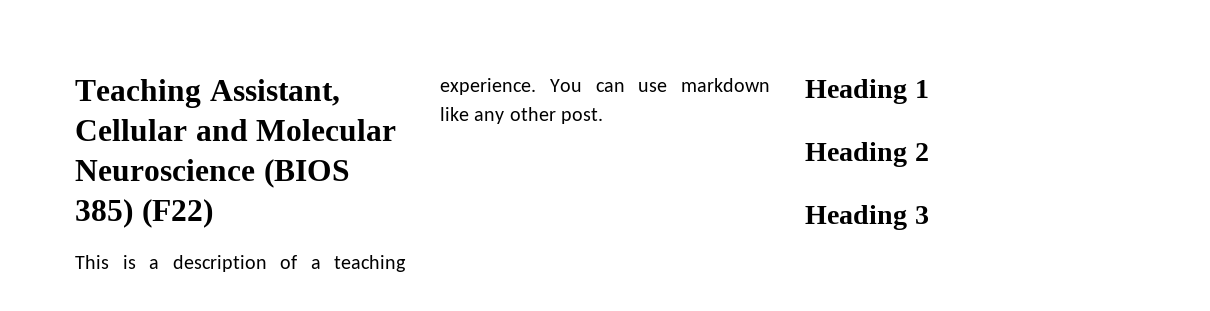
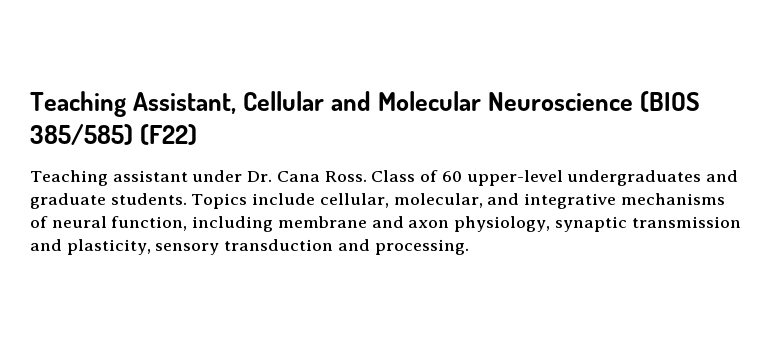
[75,199,133,228] 385) -> [30,124,133,145] 385/585)
[75,255,406,272] [440,78,770,95] [440,107,604,124] [805,79,929,104] [805,142,929,167] [805,205,929,230] This is a description of a teaching experience. You can use markdown like any other post. // Heading 1 // Heading 2 // Heading 3 -> [30,170,738,186] [30,193,725,209] [30,216,741,232] [30,239,469,255] Teaching assistant under Dr. Cana Ross. Class of 60 upper-level undergraduates and graduate students. Topics include cellular, molecular, and integrative mechanisms of neural function, including membrane and axon physiology, synaptic transmission and plasticity, sensory transduction and processing.

